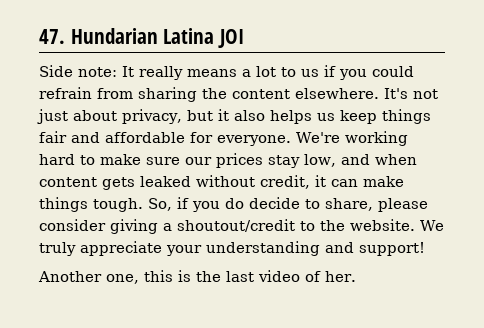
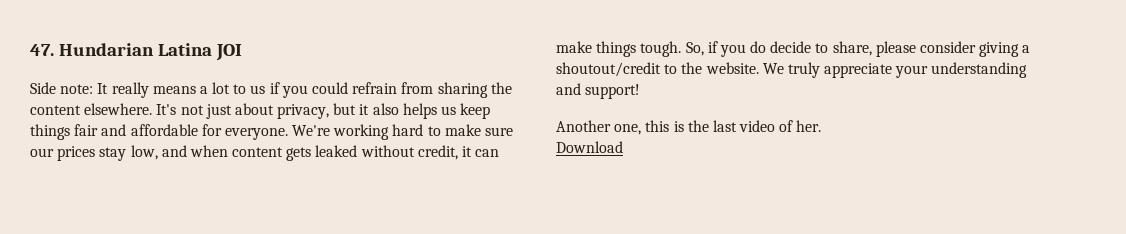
(356, 276) none -> [556,141,623,153] // Download

